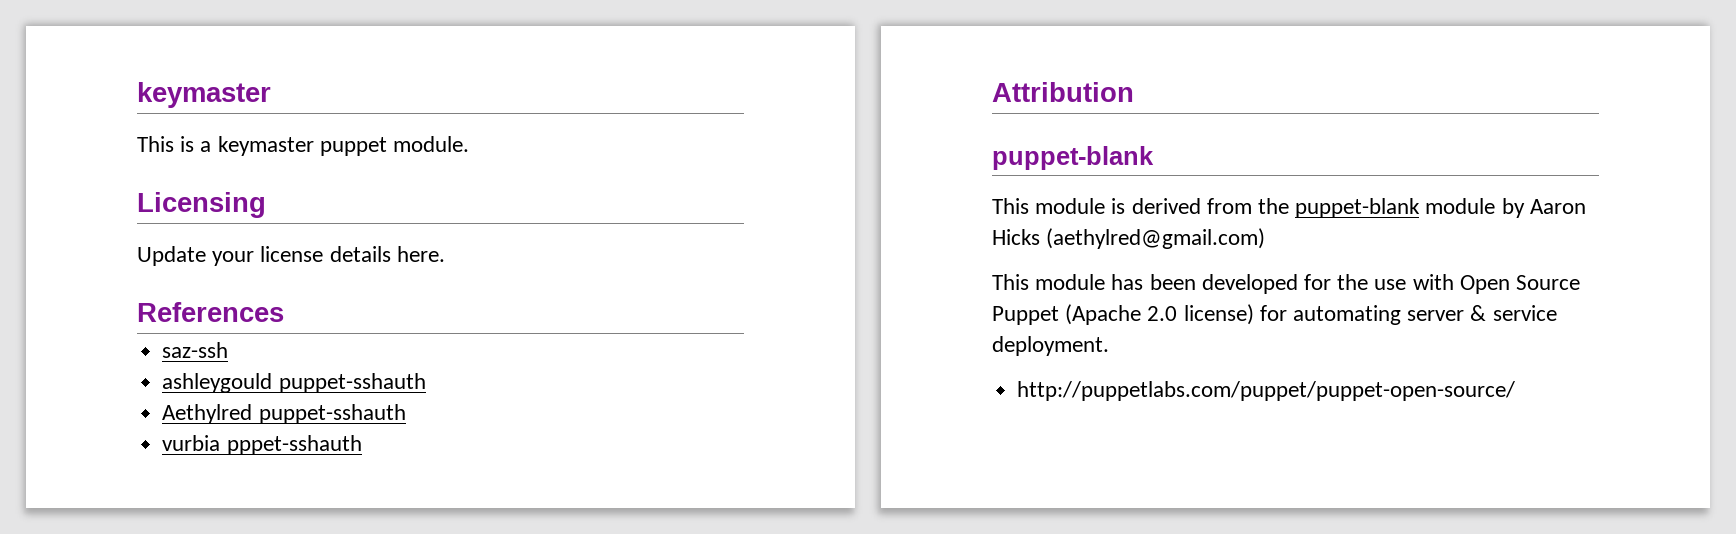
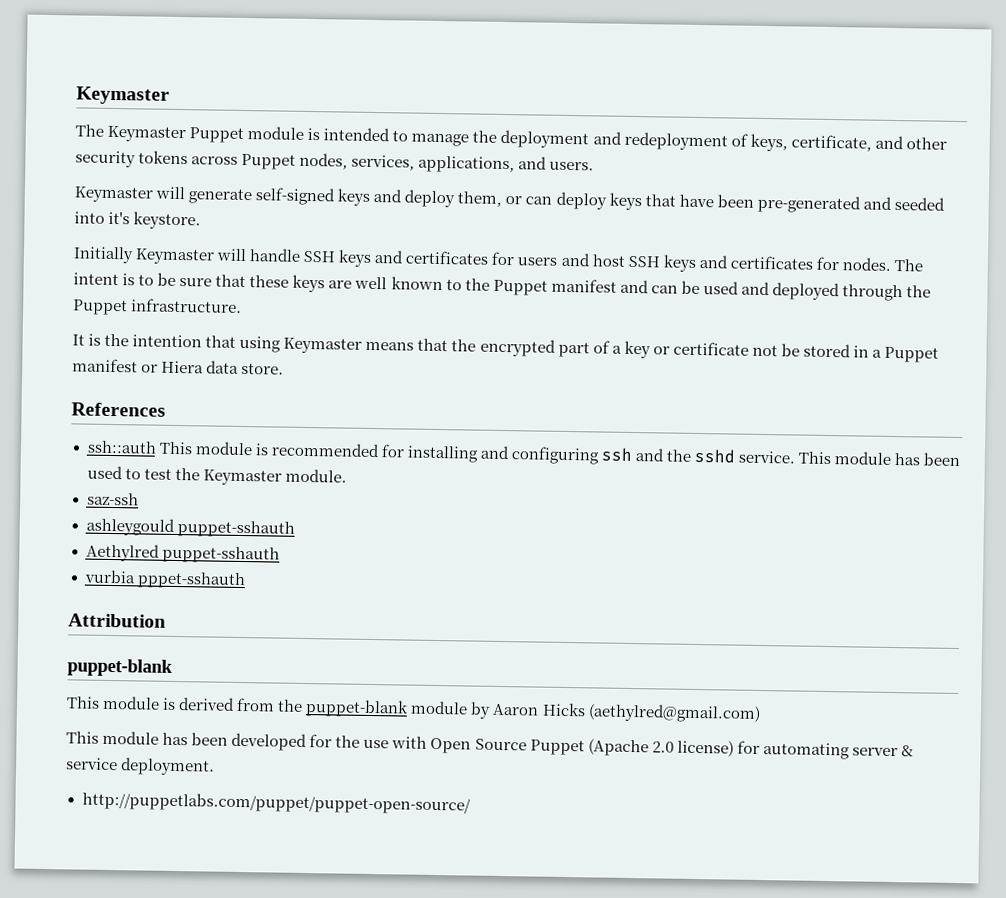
[137,82,271,108] [137,136,470,156] [137,192,266,218] [137,246,445,266] [137,302,284,322] keymaster // This is a keymaster puppet module. // Licensing // Update your license details here. // References -> [76,86,170,105] [75,124,947,152] [75,150,595,174] [74,186,945,214] [74,211,202,230] [73,246,923,272] [73,272,932,302] [73,298,243,316] [72,333,940,363] [72,358,285,375] [71,402,166,417] [86,440,961,467] [86,465,347,486] Keymaster // The Keymaster Puppet module is intended to manage the deployment and redeployment of keys, certificate, and other security tokens across Puppet nodes, services, applications, and users. // Keymaster will generate self-signed keys and deploy them, or can deploy keys that have been pre-generated and seeded into it's keystore. // Initially Keymaster will handle SSH keys and certificates for users and host SSH keys and certificates for nodes. The intent is to be sure that these keys are well known to the Puppet manifest and can be used and deployed through the Puppet infrastructure. // It is the intention that using Keymaster means that the encrypted part of a key or certificate not be stored in a Puppet manifest or Hiera data store. // References // ssh::auth This module is recommended for installing and configuring ssh and the sshd service. This module has been used to test the Keymaster module.

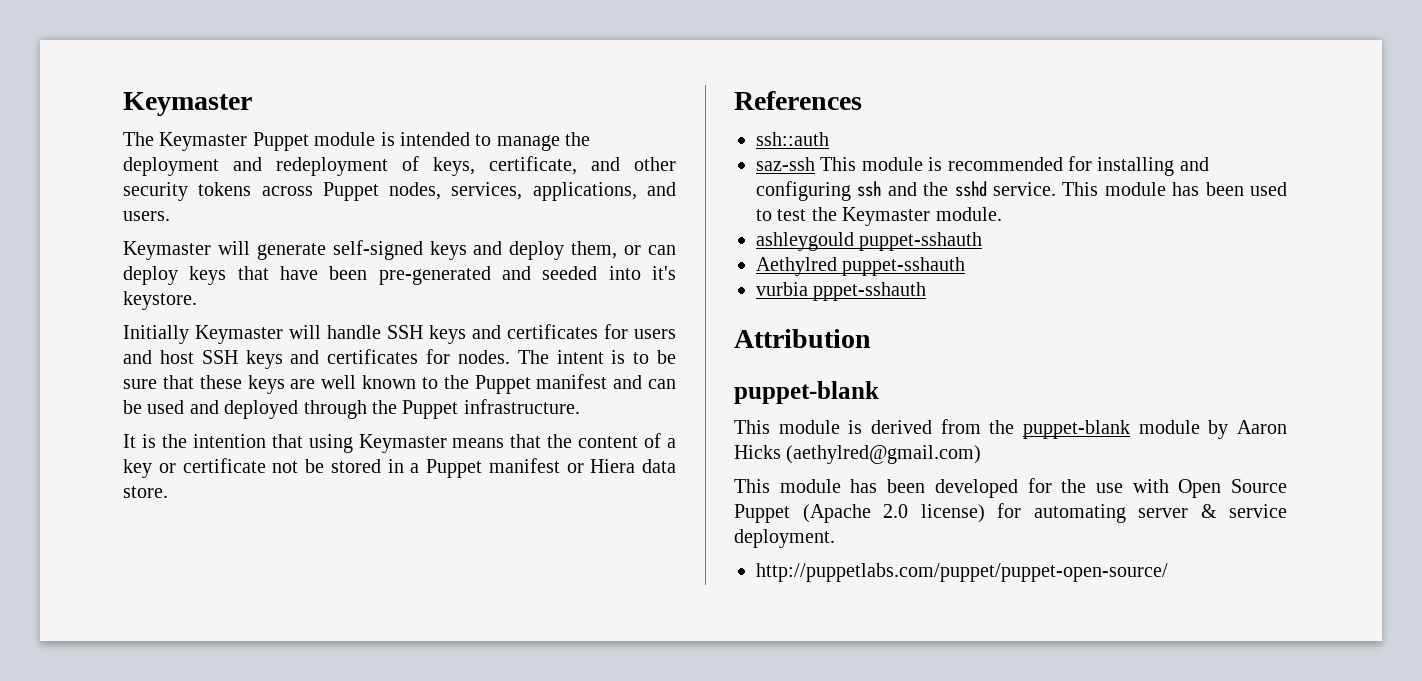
[479,338,590,358] encrypted part -> [578,436,639,448] content
(157, 447) none -> [756,157,815,171] // saz-ssh
[86,492,139,506] // saz-ssh -> (1002, 214) none

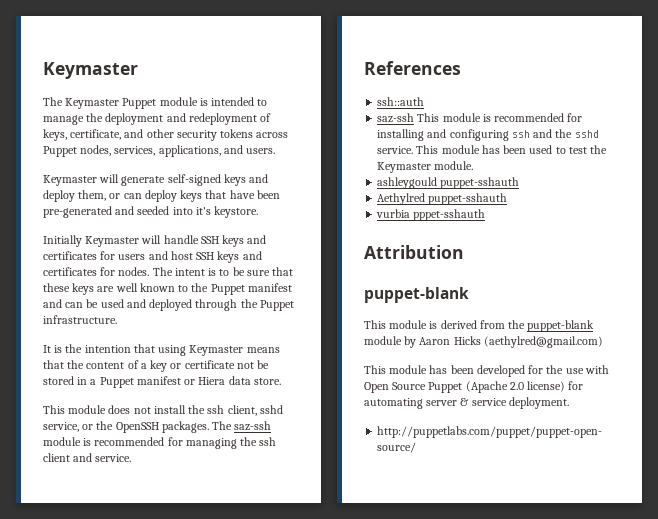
(168, 492) none -> [43,405,283,416] [43,421,272,433] [43,437,277,449] [43,453,132,462] // This module does not install the ssh client, sshd service, or the OpenSSH packages. The saz-ssh module is recommended for managing the ssh client and service.

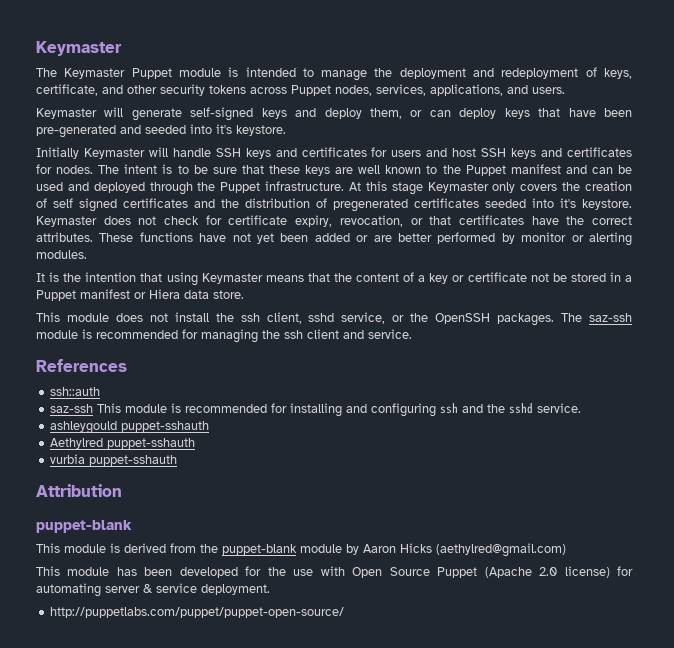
(117, 319) none -> [349,181,632,195] [36,198,632,212] [36,215,632,227] [36,232,632,246] [36,250,87,259] At this stage Keymaster only covers the creation of self signed certificates and the distribution of pregenerated certificates seeded into it's keystore. Keymaster does not check for certificate expiry, revocation, or that certificates have the correct attributes. These functions have not yet been added or are better performed by monitor or alerting modules.
[416,145,608,154] [377,161,474,173] This module has been used to test the Keymaster module. -> (582, 408) none
[413,209,486,221] pppet-sshauth -> [89,455,178,466] puppet-sshauth

